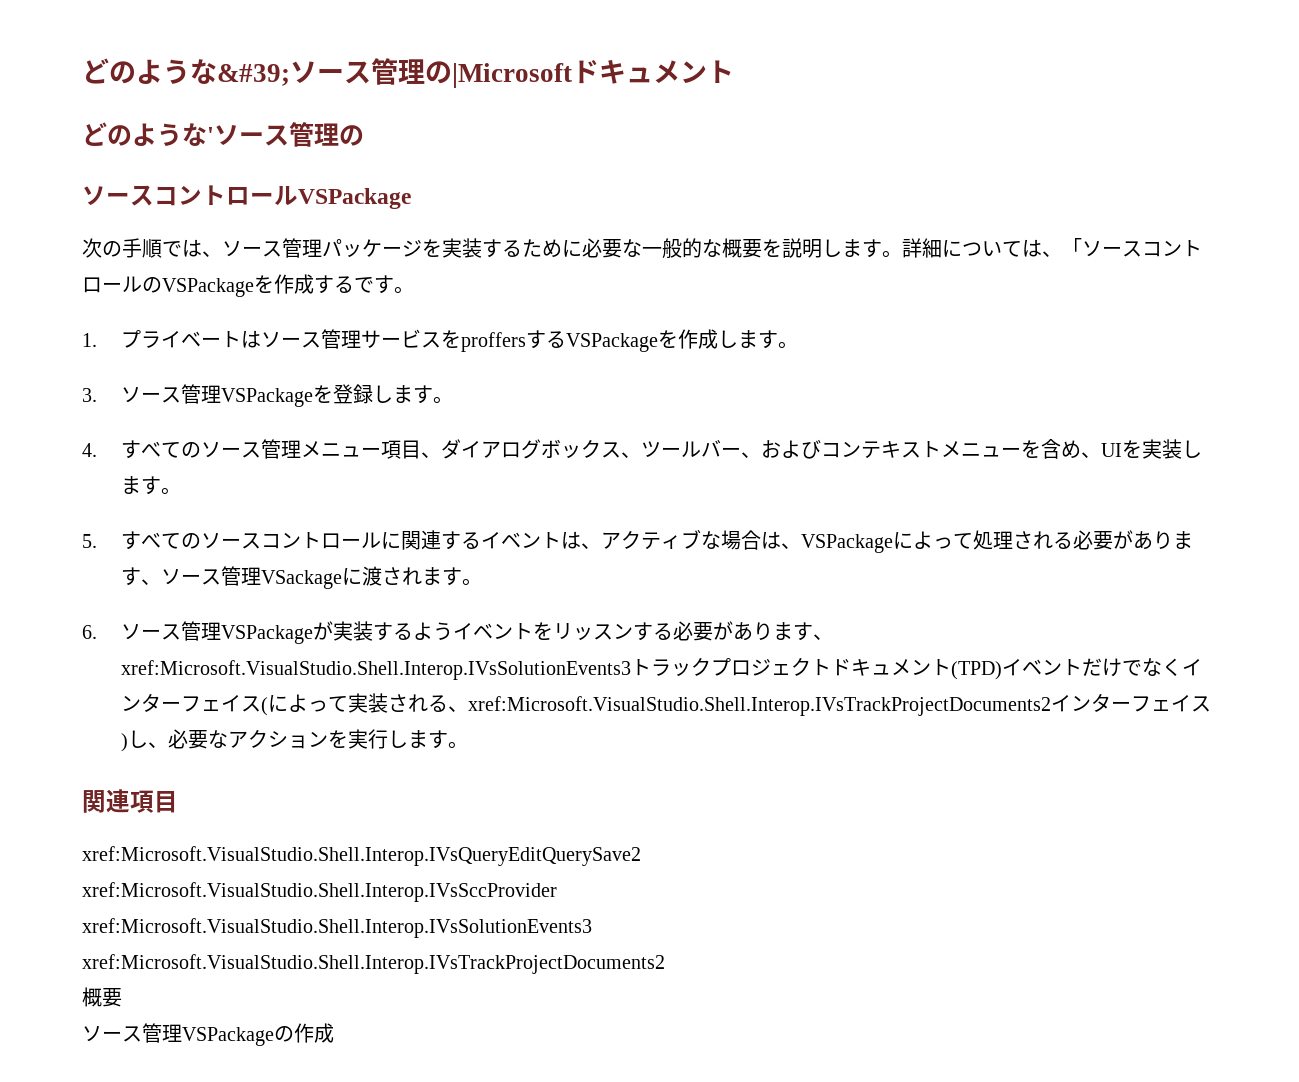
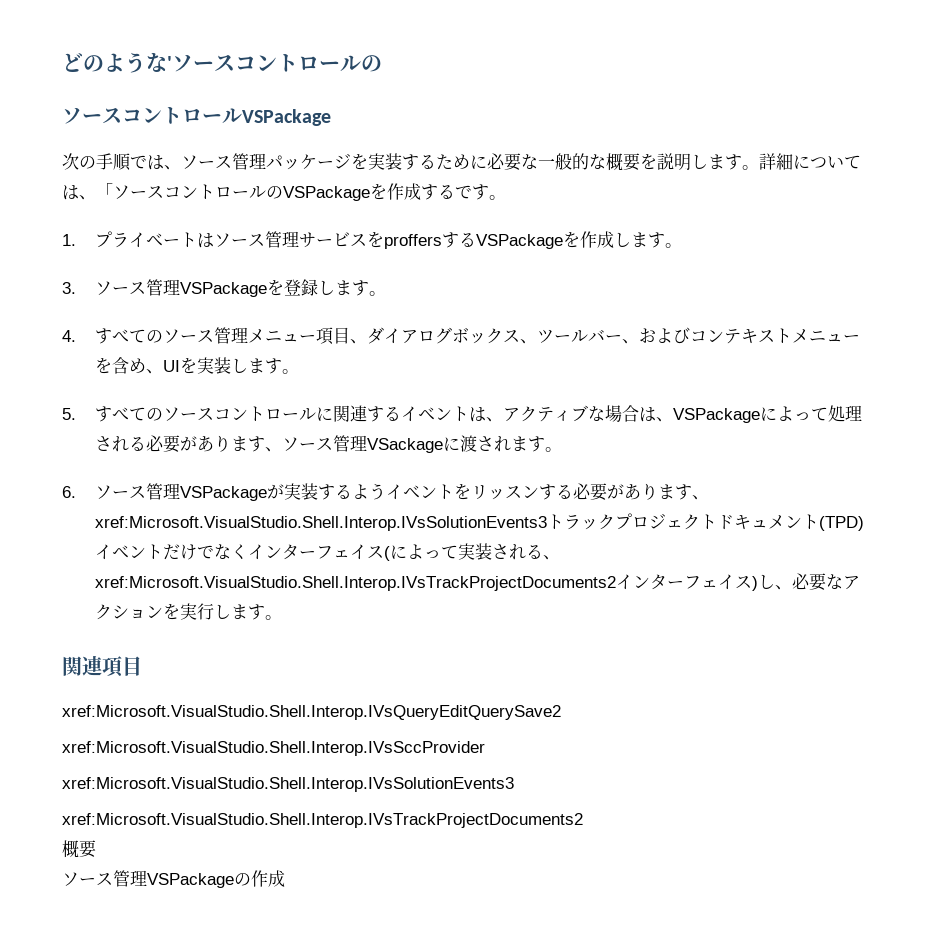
[82,58,734,88] [82,122,339,147] どのような&#39;ソース管理の|Microsoftドキュメント // どのような'ソース管理 -> [62,52,361,73] どのような'ソースコントロール

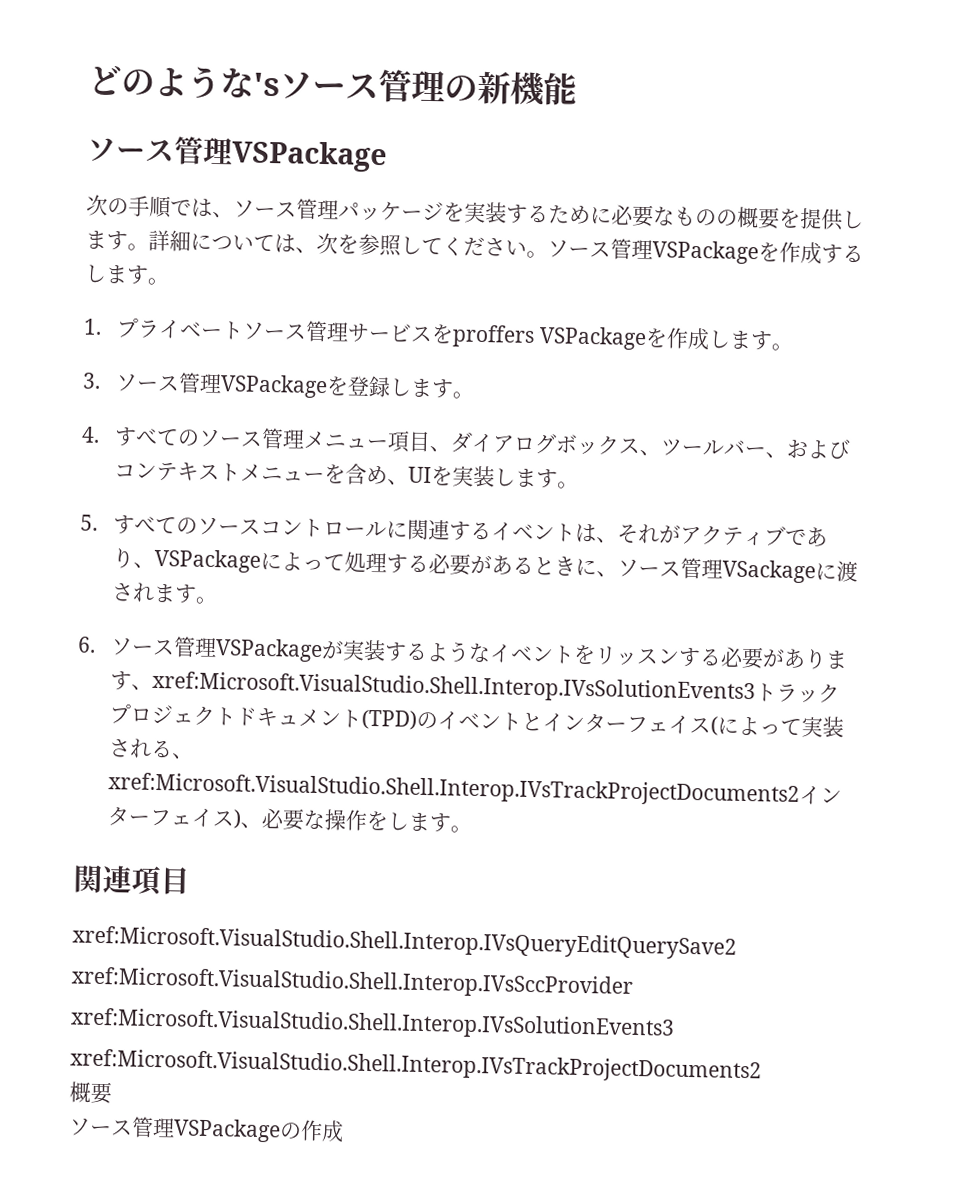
[167,54,382,72] [62,107,242,124] 'ソースコントロールの // ソースコントロール -> [253,69,577,107] [87,136,233,165] 'sソース管理の新機能 // ソース管理
[538,153,691,171] 一般的な概要を説明 -> [674,206,844,231] ものの概要を提供
[96,183,283,200] 「ソースコントロールの -> [316,232,653,260] 次を参照してください。ソース管理
[455,185,472,199] で -> [84,264,128,284] しま
[196,233,214,248] は -> (245, 330) none
[441,232,476,248] する -> (536, 336) none
(503, 419) none -> [617,523,682,544] それが
[587,405,656,422] な場合は -> [785,527,829,547] [112,548,135,569] であり
[94,435,265,453] される必要があります -> [386,553,598,577] する必要があるときに
(386, 491) none -> [468,642,492,663] な
[94,544,248,560] イベントだけでなく -> [416,711,544,732] のイベントと
[757,574,775,589] し -> (243, 819) none
[842,575,860,590] [94,603,214,620] アクションを実行 -> [324,809,390,831] 操作を

